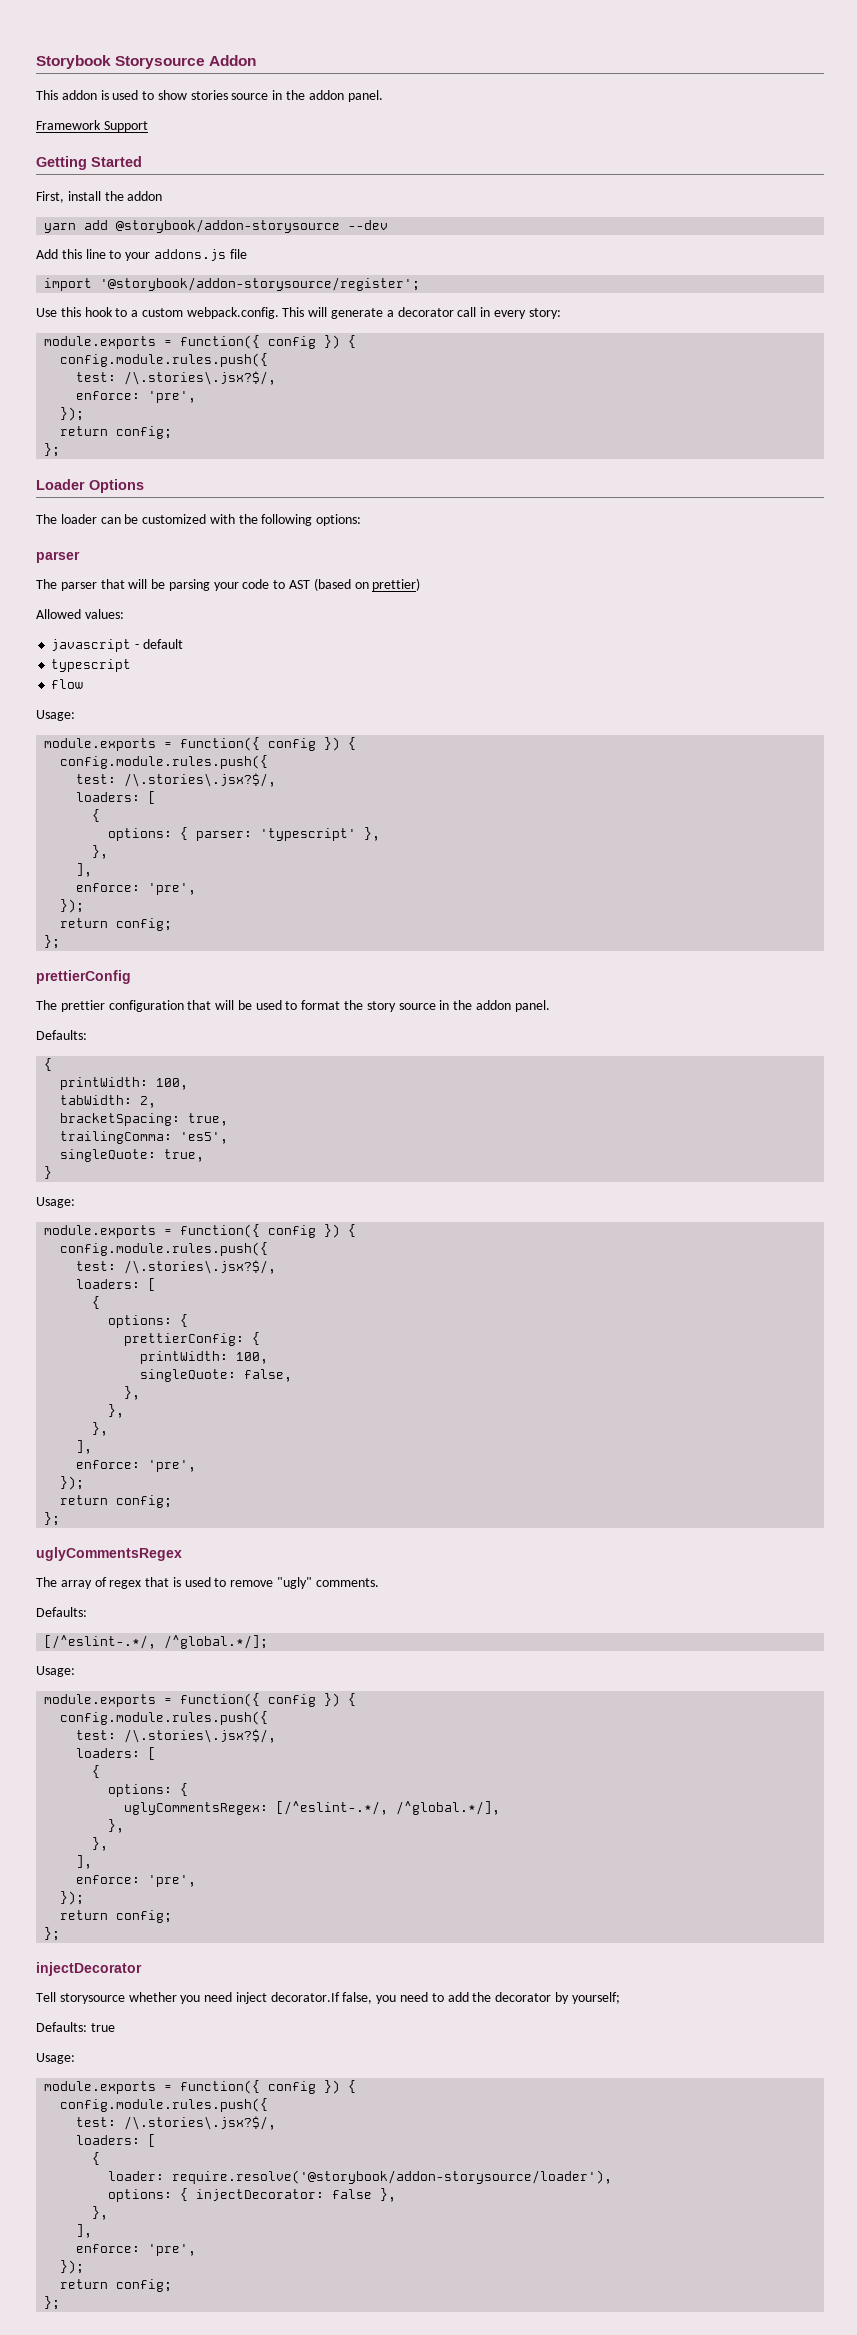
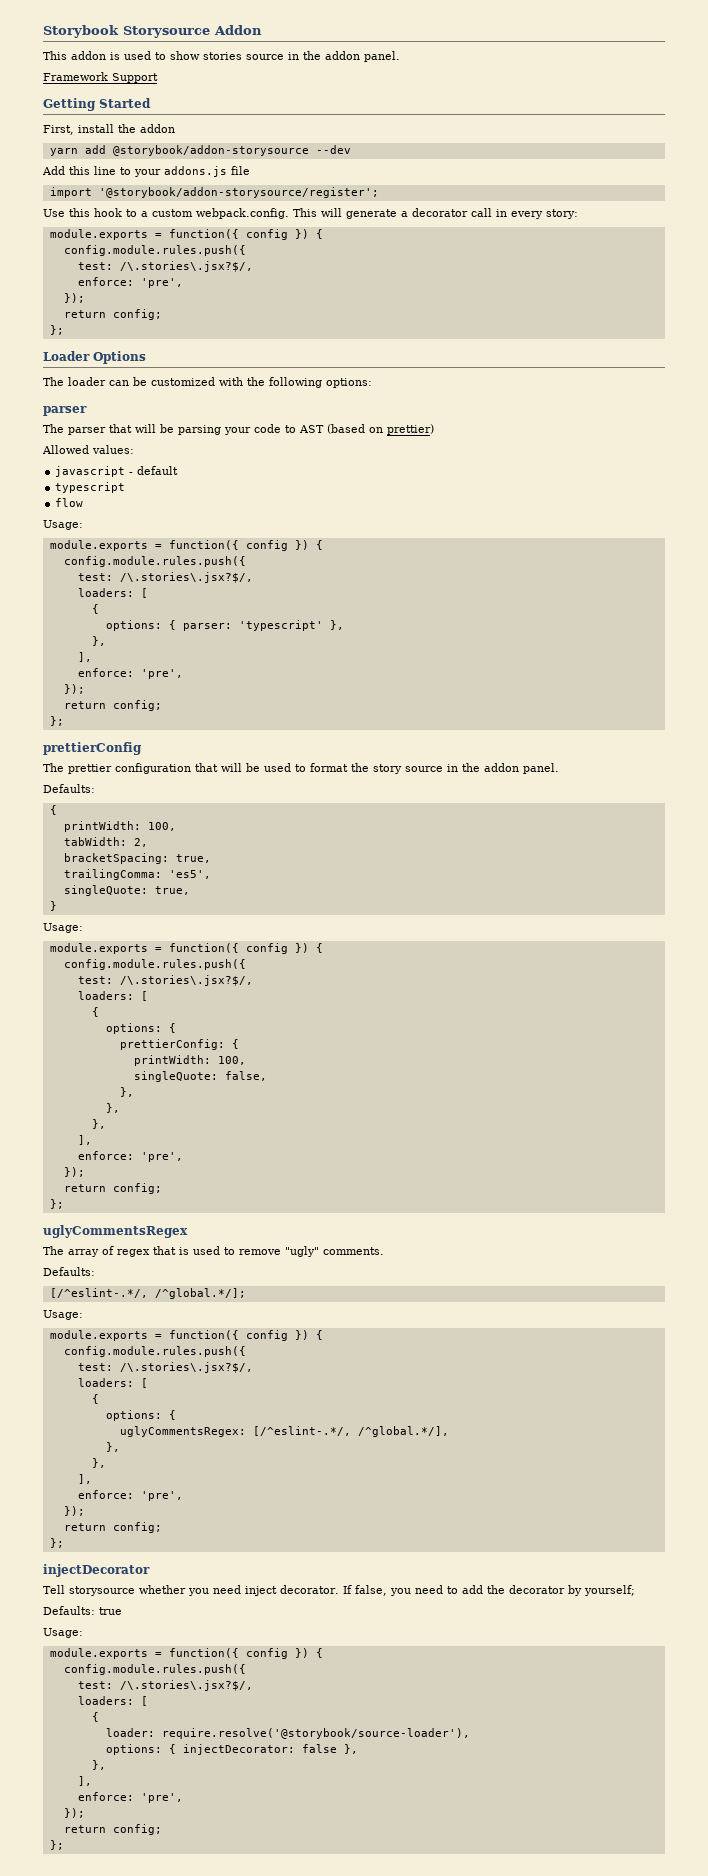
[270,1992,340,2002] decorator.If -> [280,1585,352,1594] decorator. If
[172,2170,613,2184] require.resolve('@storybook/addon-storysource/loader'), -> [161,1728,470,1739] require.resolve('@storybook/source-loader'),

